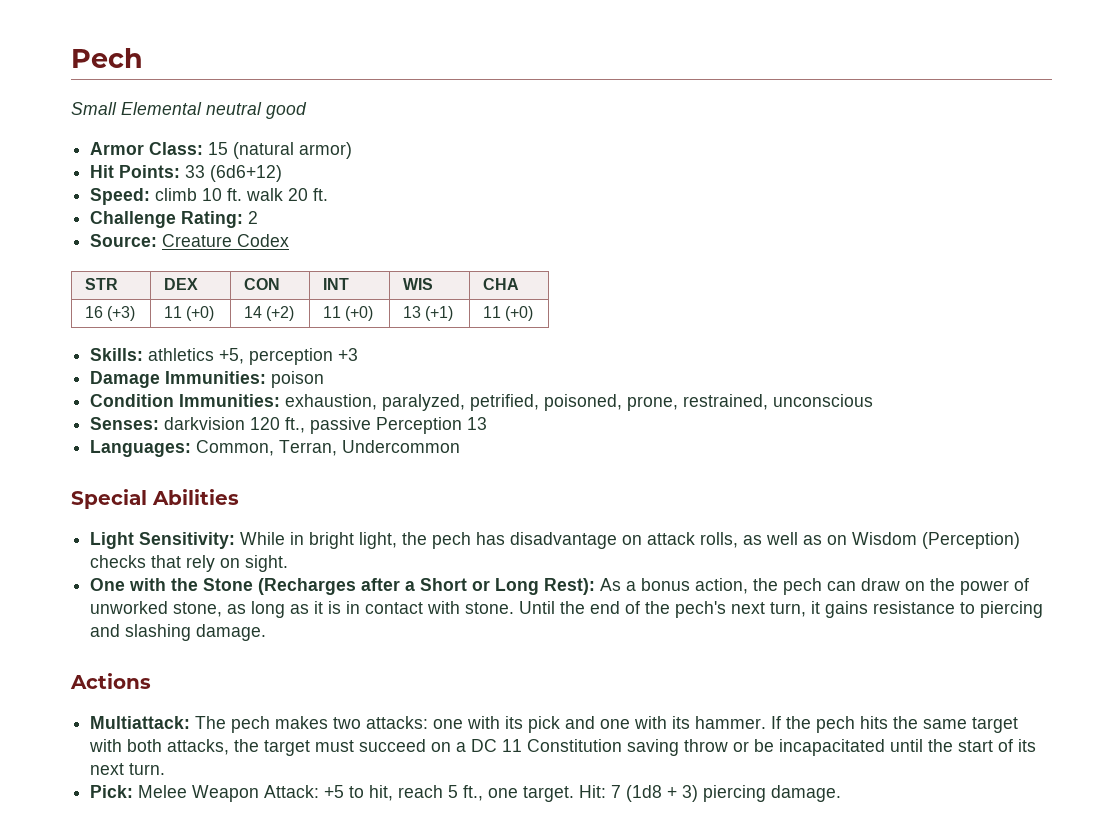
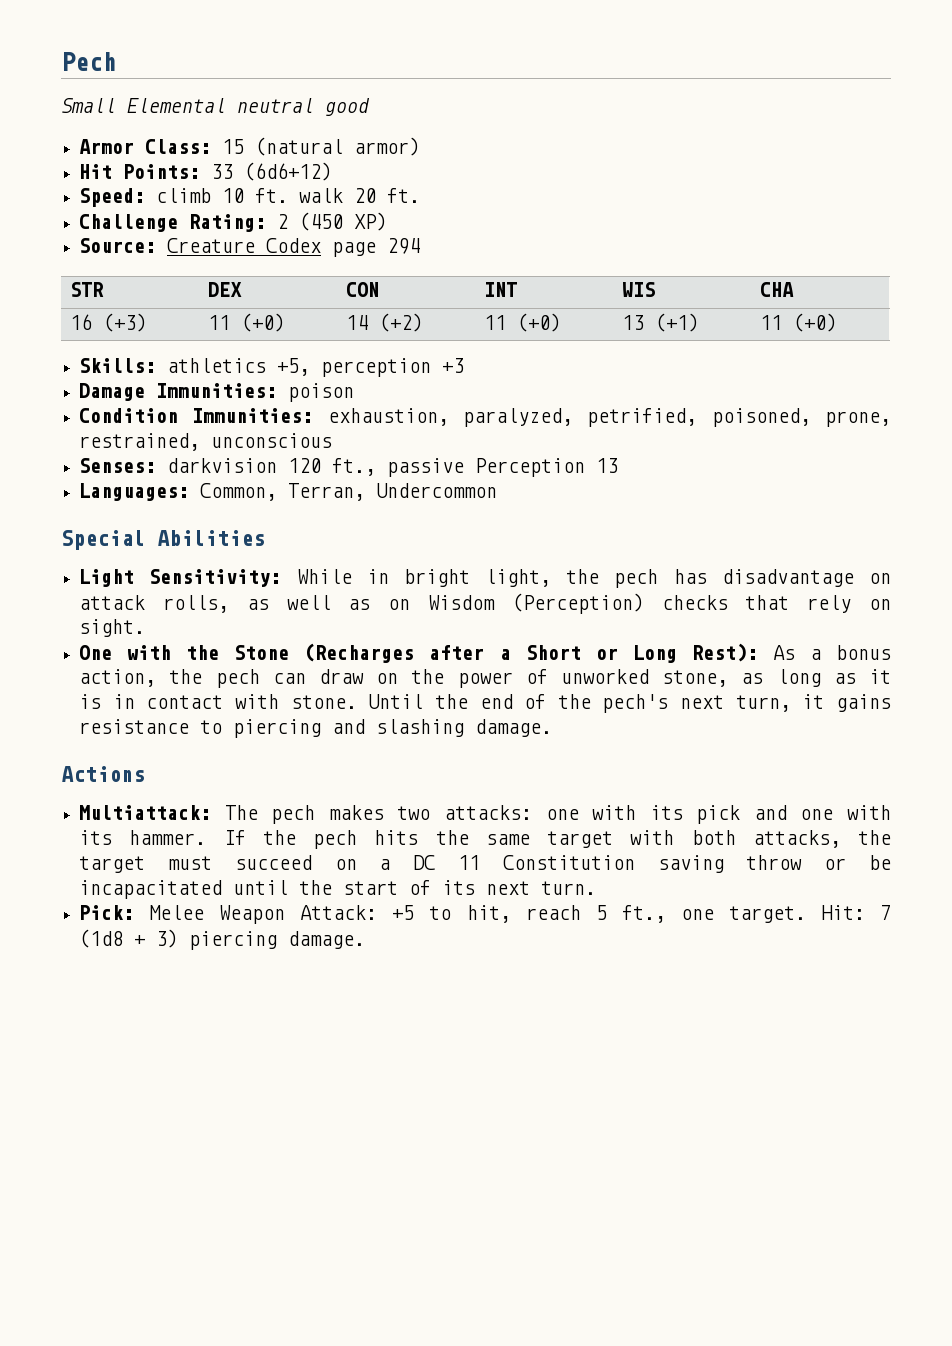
(259, 217) none -> [299,212,388,231] (450 XP)
(290, 240) none -> [332,238,421,257] page 294

